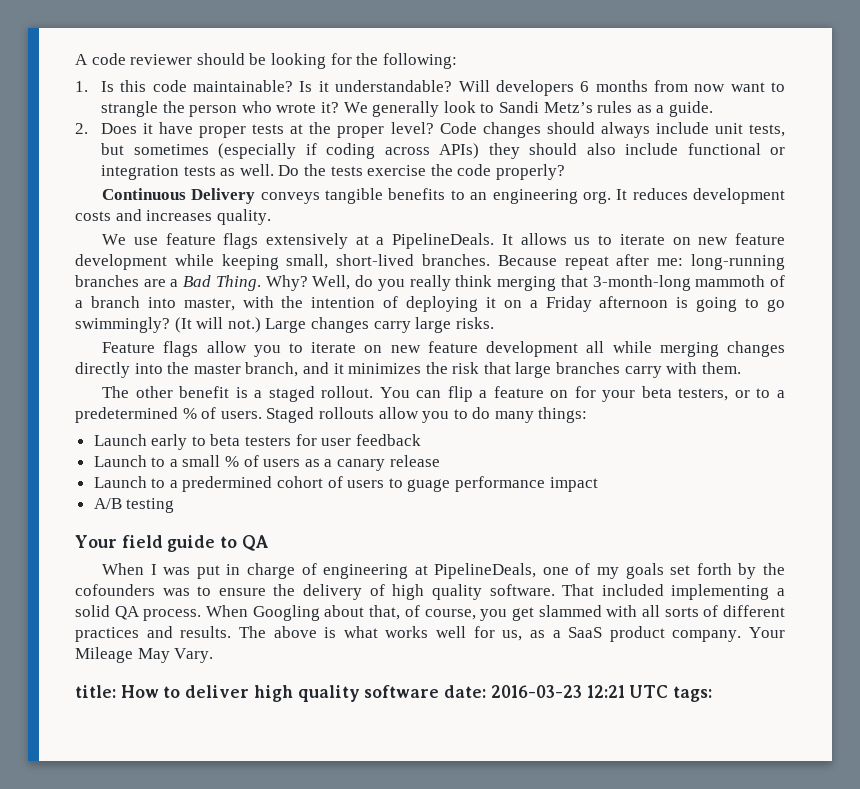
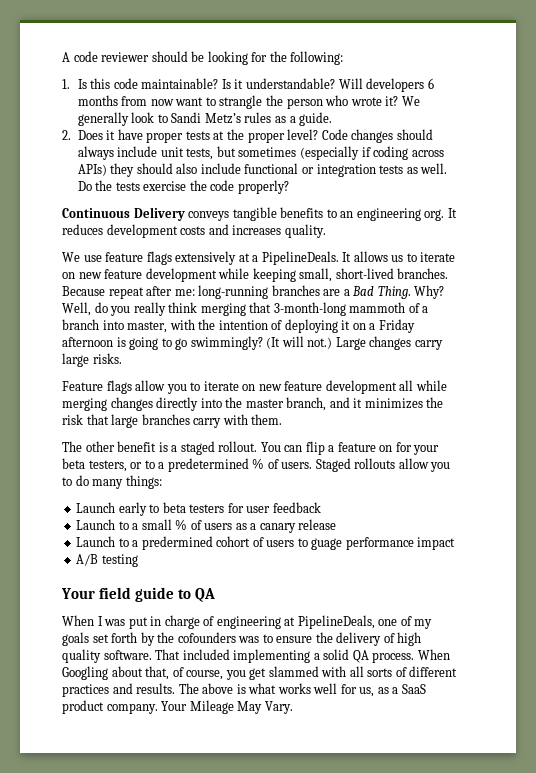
[75,685,712,702] // title: How to deliver high quality software date: 2016-03-23 12:21 UTC tags: -> (293, 707) none

